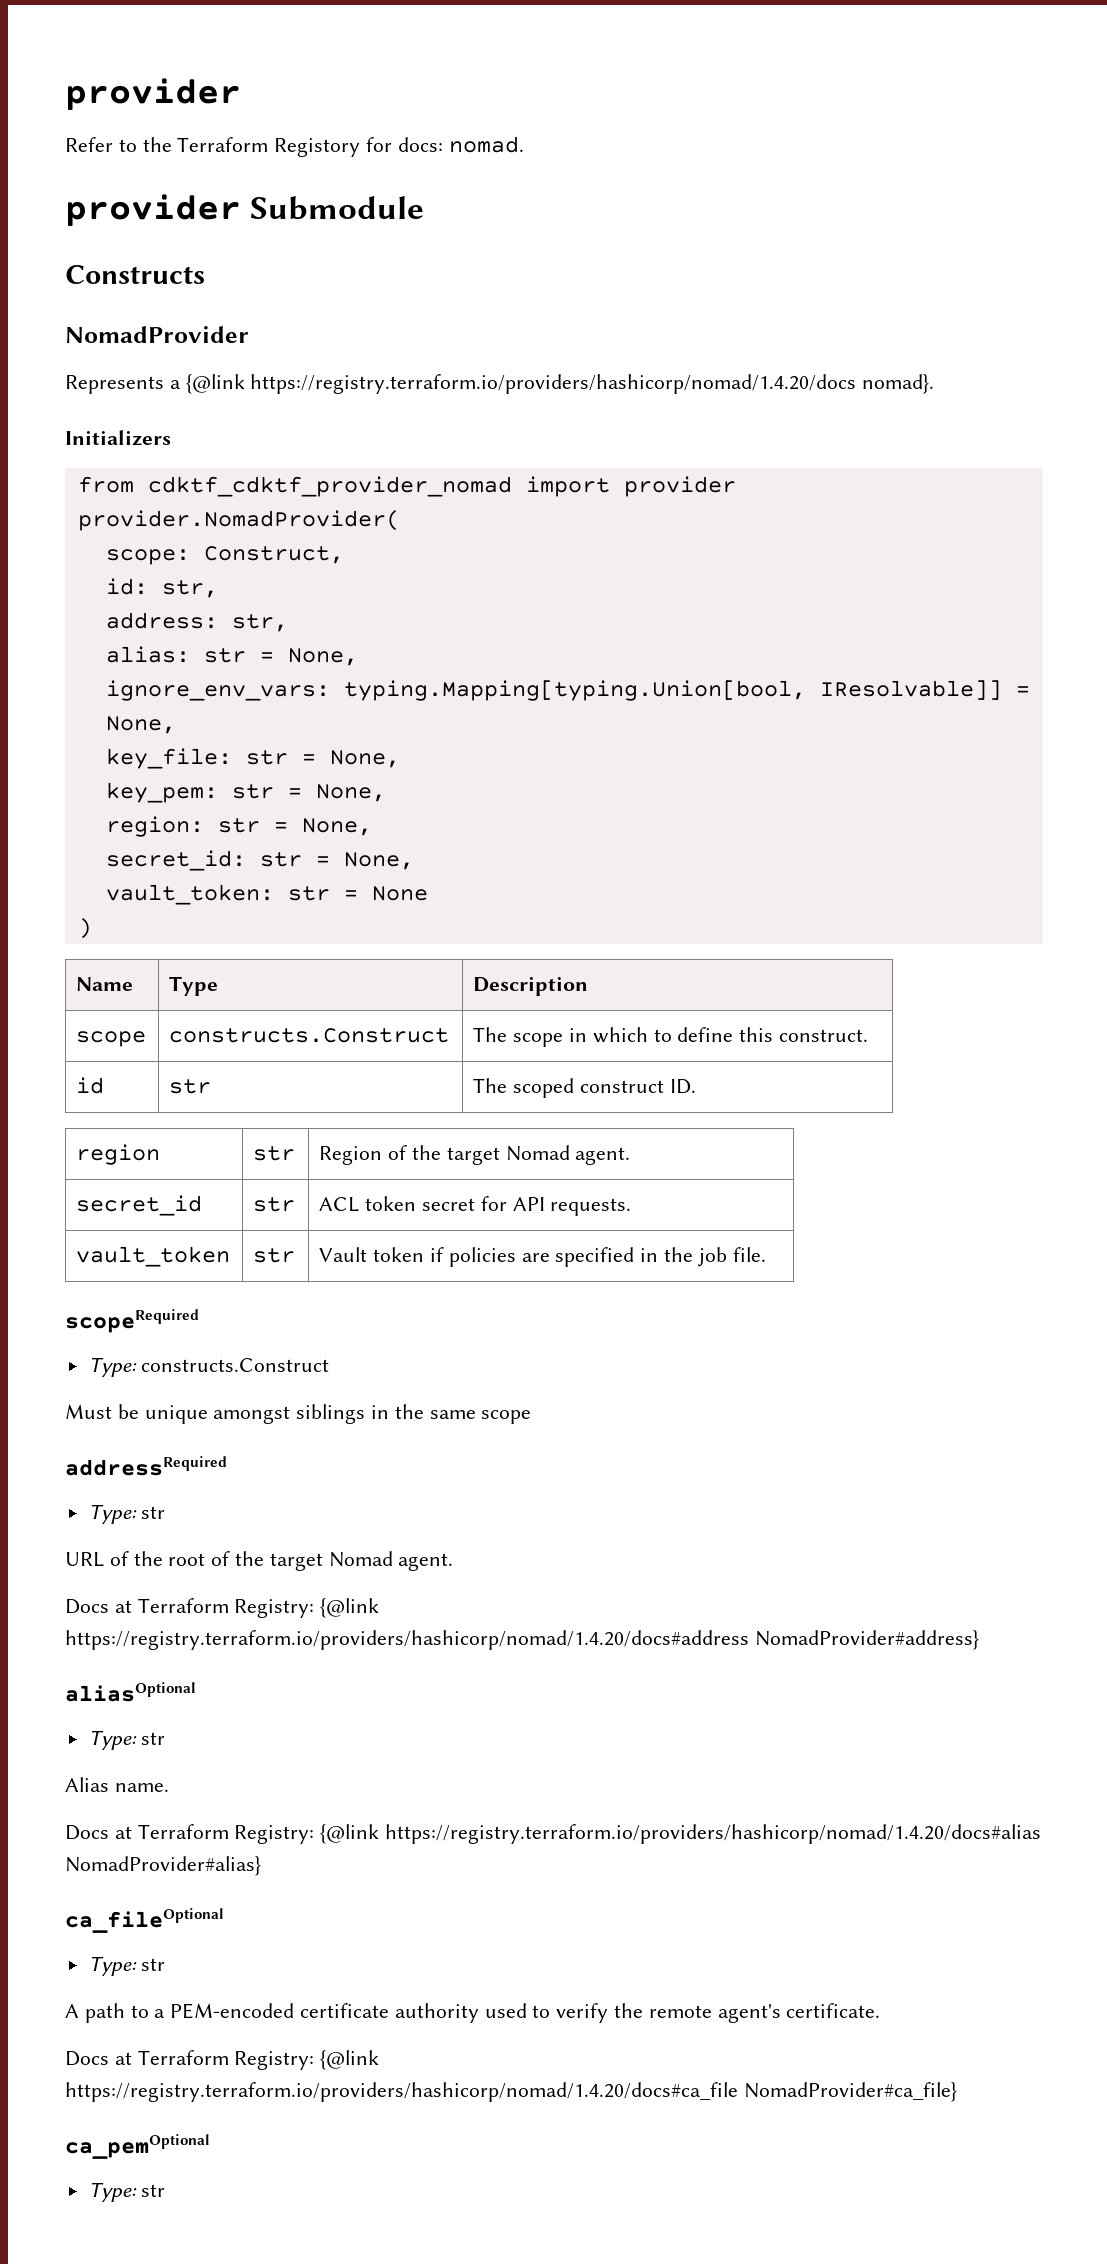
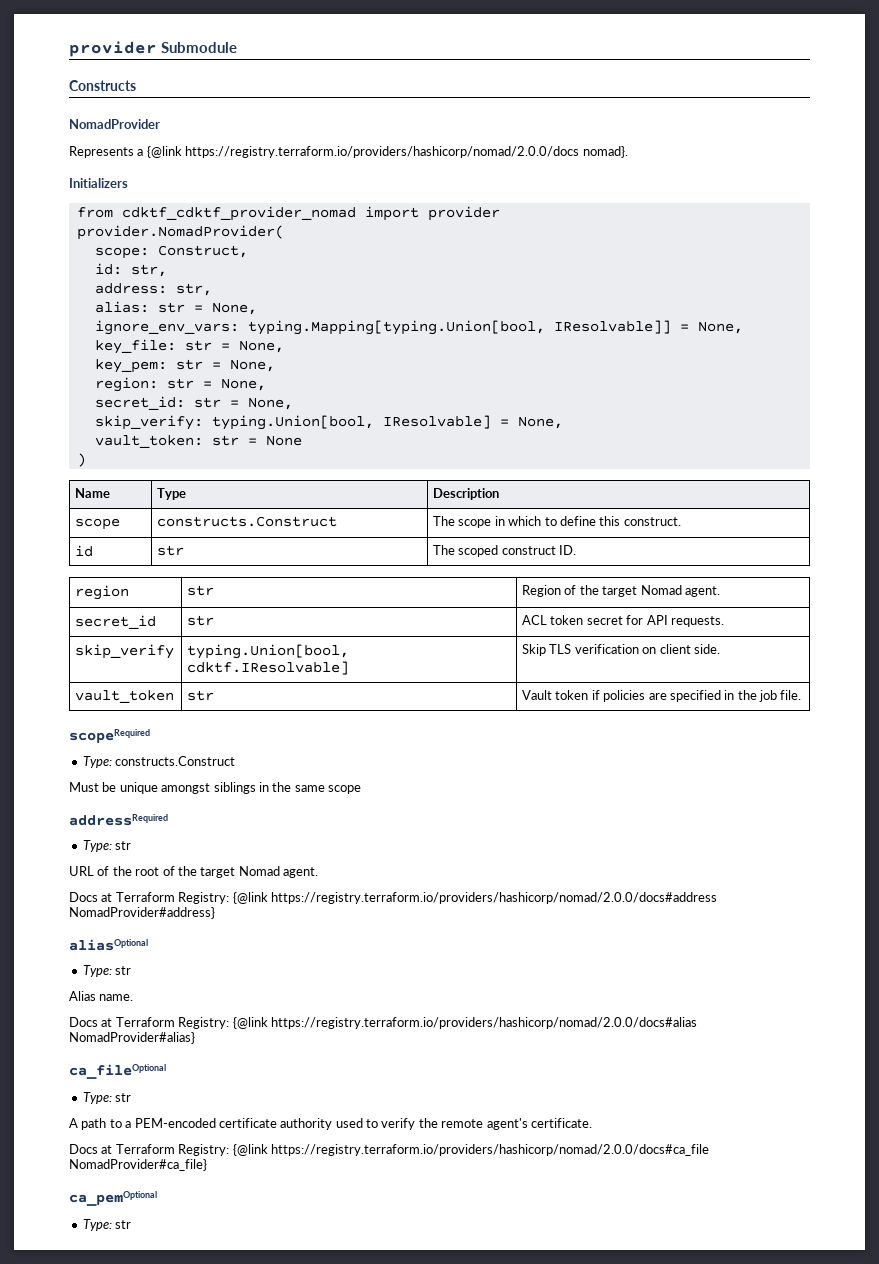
[65,78,241,111] [65,136,524,157] [65,194,241,227] provider // Refer to the Terraform Registory for docs: nomad. // provider -> [69,41,157,57] provider
[250,374,857,394] https://registry.terraform.io/providers/hashicorp/nomad/1.4.20/docs -> [185,146,580,158] https://registry.terraform.io/providers/hashicorp/nomad/2.0.0/docs
(414, 861) none -> [94,415,563,430] // skip_verify: typing.Union[bool, IResolvable] = None,
(632, 1207) none -> [75,644,175,659] [187,644,350,659] [187,661,350,675] [522,644,720,656] // skip_verify | typing.Union[bool, cdktf.IResolvable] | Skip TLS verification on client side.
[65,1630,749,1650] https://registry.terraform.io/providers/hashicorp/nomad/1.4.20/docs#address -> [270,892,717,904] https://registry.terraform.io/providers/hashicorp/nomad/2.0.0/docs#address
[385,1824,1042,1844] https://registry.terraform.io/providers/hashicorp/nomad/1.4.20/docs#alias -> [270,1017,697,1029] https://registry.terraform.io/providers/hashicorp/nomad/2.0.0/docs#alias
[65,2082,738,2102] https://registry.terraform.io/providers/hashicorp/nomad/1.4.20/docs#ca_file -> [270,1144,709,1156] https://registry.terraform.io/providers/hashicorp/nomad/2.0.0/docs#ca_file

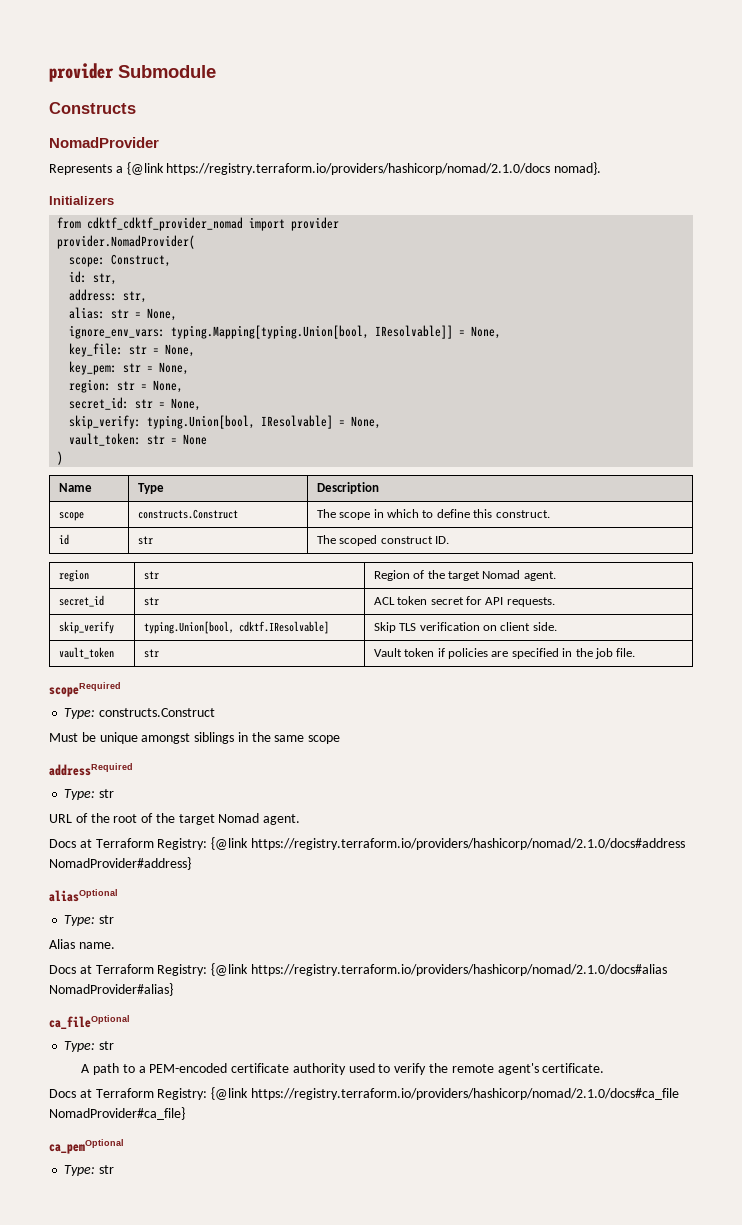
[185,146,580,158] https://registry.terraform.io/providers/hashicorp/nomad/2.0.0/docs -> [166,163,551,175] https://registry.terraform.io/providers/hashicorp/nomad/2.1.0/docs
[270,892,717,904] https://registry.terraform.io/providers/hashicorp/nomad/2.0.0/docs#address -> [250,838,685,850] https://registry.terraform.io/providers/hashicorp/nomad/2.1.0/docs#address
[270,1017,697,1029] https://registry.terraform.io/providers/hashicorp/nomad/2.0.0/docs#alias -> [250,964,667,976] https://registry.terraform.io/providers/hashicorp/nomad/2.1.0/docs#alias
[270,1144,709,1156] https://registry.terraform.io/providers/hashicorp/nomad/2.0.0/docs#ca_file -> [250,1088,679,1100] https://registry.terraform.io/providers/hashicorp/nomad/2.1.0/docs#ca_file

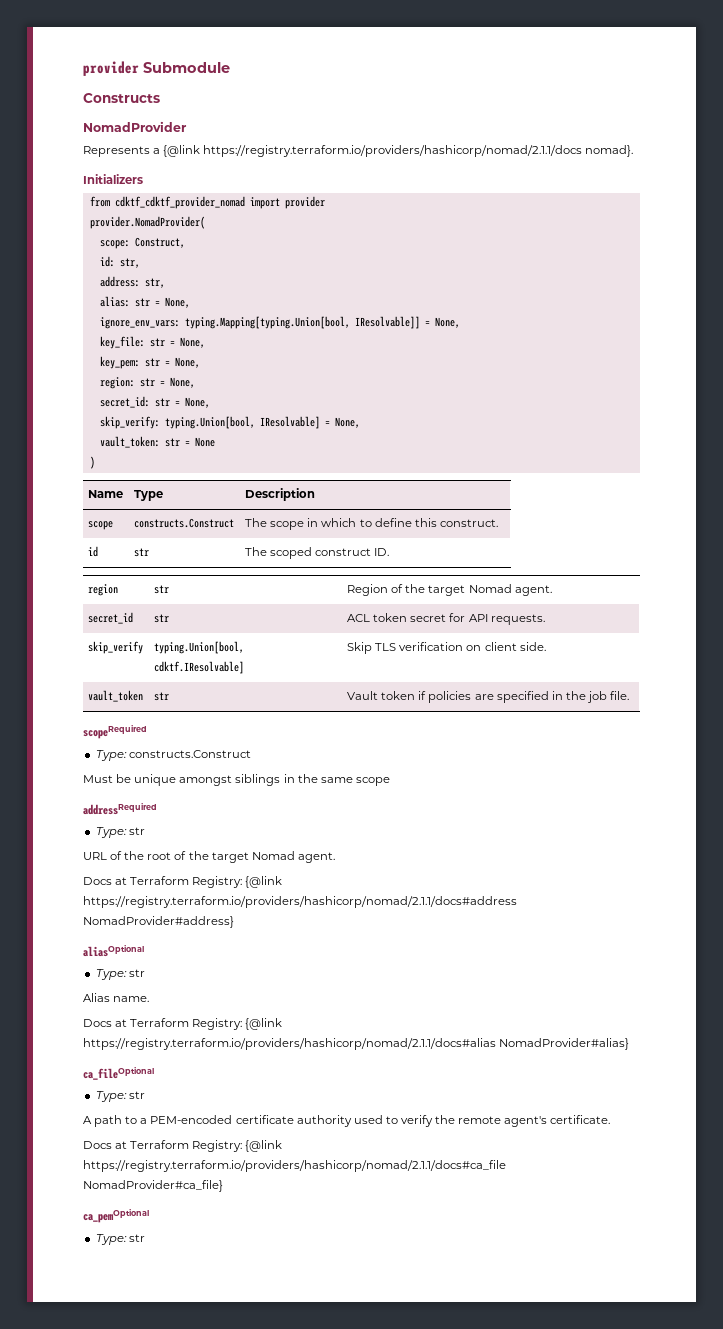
[166,163,551,175] https://registry.terraform.io/providers/hashicorp/nomad/2.1.0/docs -> [203,145,583,157] https://registry.terraform.io/providers/hashicorp/nomad/2.1.1/docs
[250,838,685,850] https://registry.terraform.io/providers/hashicorp/nomad/2.1.0/docs#address -> [83,896,517,908] https://registry.terraform.io/providers/hashicorp/nomad/2.1.1/docs#address
[250,964,667,976] https://registry.terraform.io/providers/hashicorp/nomad/2.1.0/docs#alias -> [83,1038,496,1050] https://registry.terraform.io/providers/hashicorp/nomad/2.1.1/docs#alias
[250,1088,679,1100] https://registry.terraform.io/providers/hashicorp/nomad/2.1.0/docs#ca_file -> [83,1160,506,1172] https://registry.terraform.io/providers/hashicorp/nomad/2.1.1/docs#ca_file

